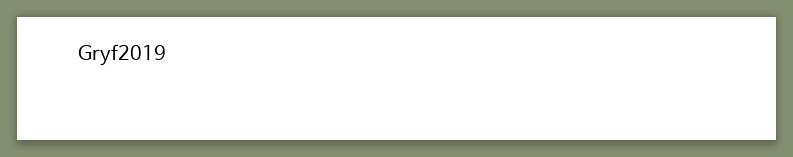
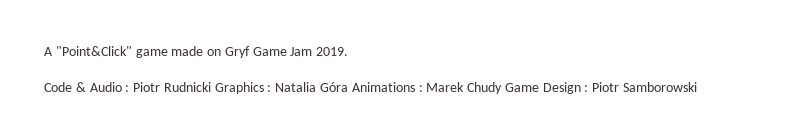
[78,44,166,66] Gryf2019 -> [44,46,349,58] [44,82,698,94] A "Point&Click" game made on Gryf Game Jam 2019. // Code & Audio : Piotr Rudnicki Graphics : Natalia Góra Animations : Marek Chudy Game Design : Piotr Samborowski

